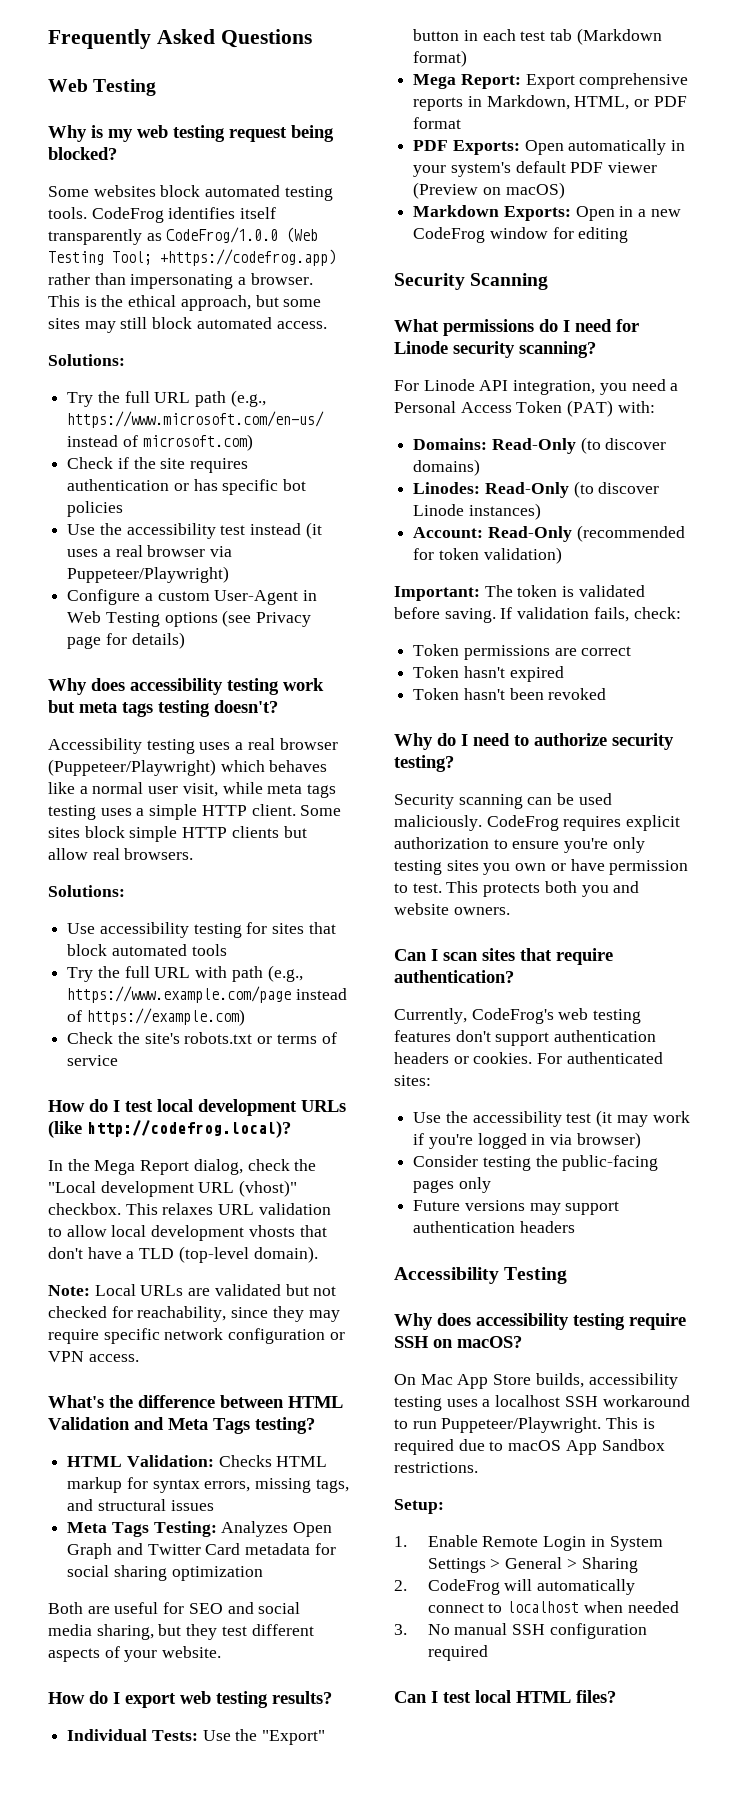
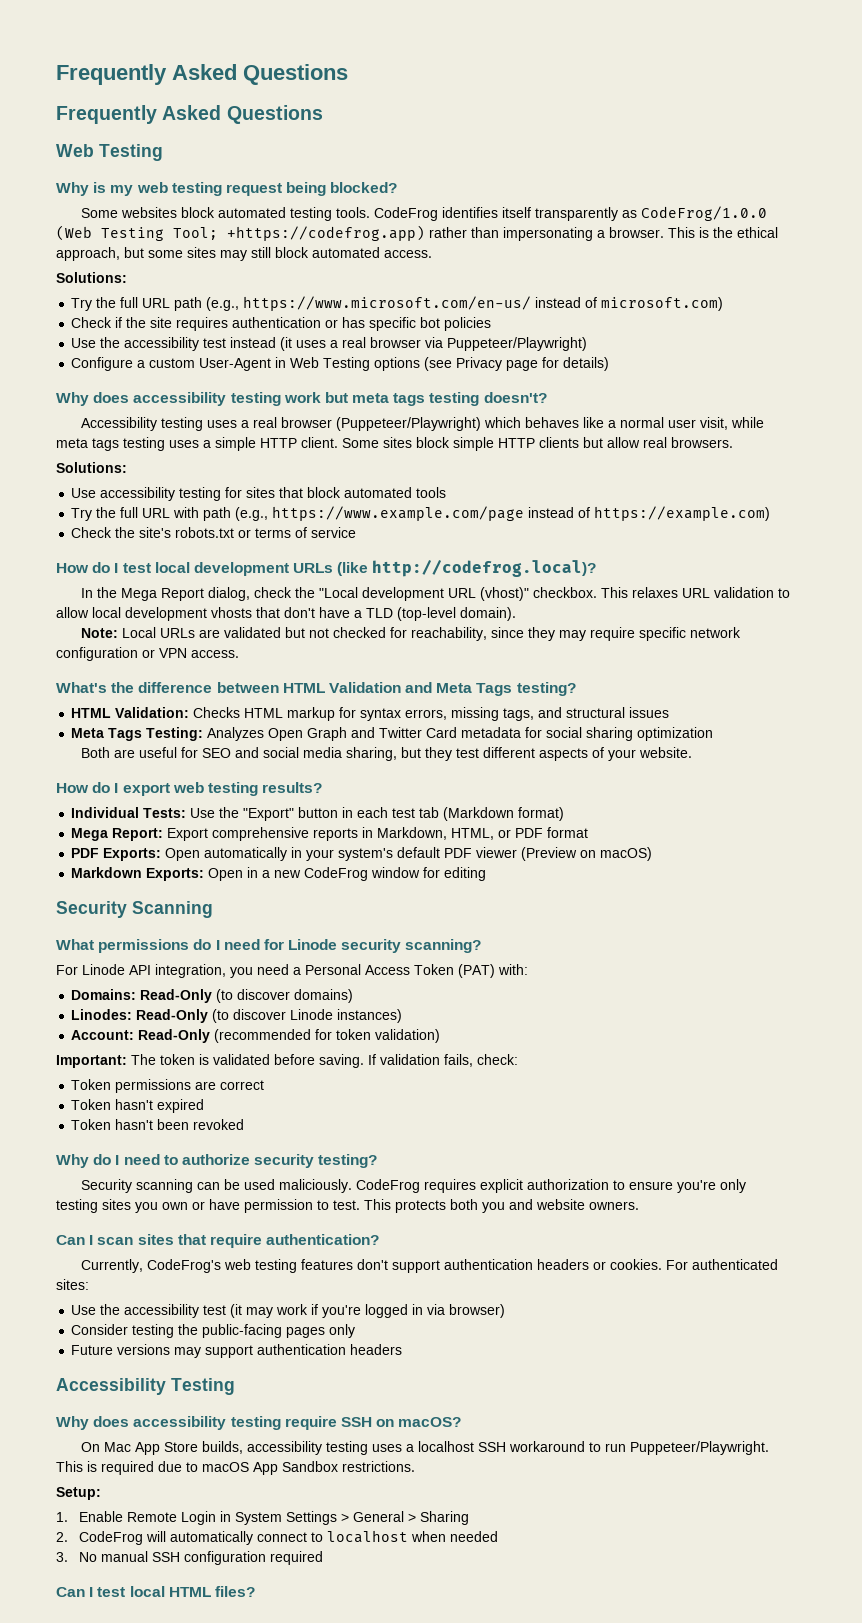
[48,29,312,49] Frequently Asked Questions -> [56,64,348,85] [56,105,323,124] Frequently Asked Questions // Frequently Asked Questions

